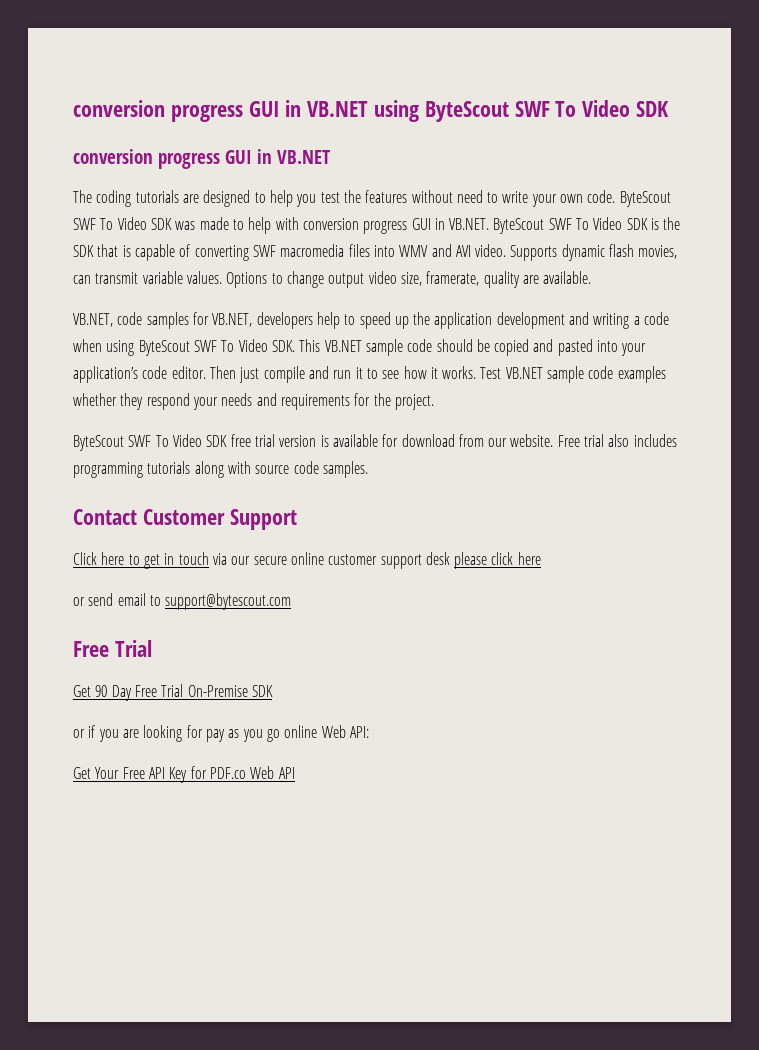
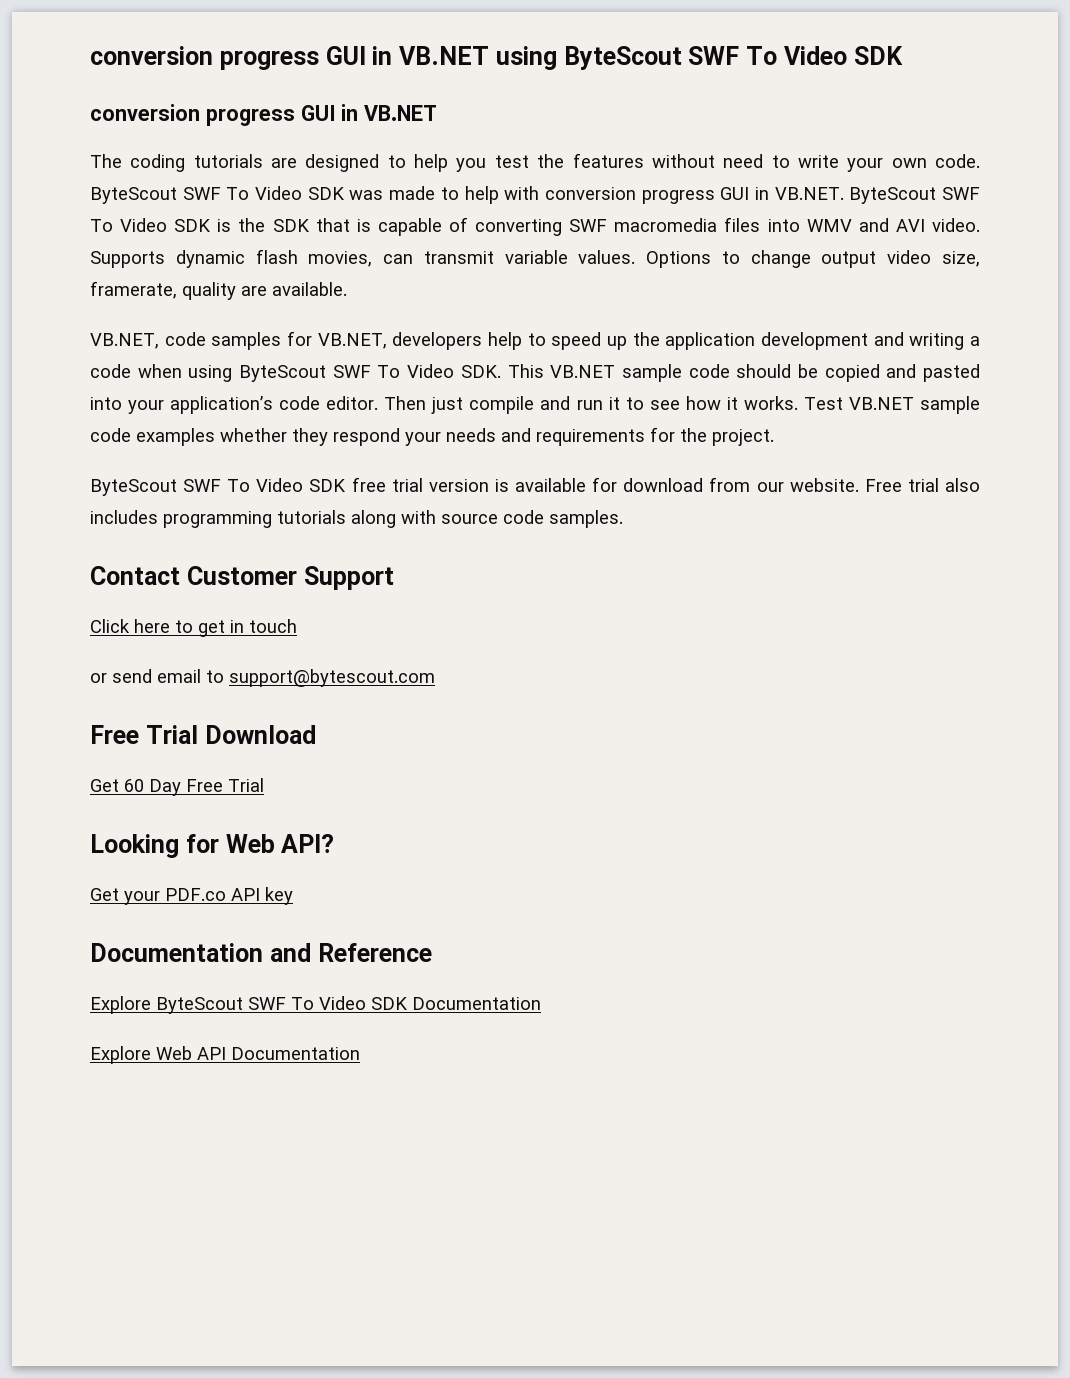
[212,552,541,569] via our secure online customer support desk please click here -> (297, 626) none
[73,685,108,697] // Get 90 -> [204,725,316,744] [90,779,144,792] Download // Get 60
[187,685,273,697] [73,725,369,742] [73,766,246,783] On-Premise SDK // or if you are looking for pay as you go online Web API: // Get Your Free API Key for PDF.co -> [90,834,335,858] [90,887,293,905] [90,943,432,962] [90,996,541,1014] [90,1046,151,1064] // Looking for Web API? // Get your PDF.co API key // Documentation and Reference // Explore ByteScout SWF To Video SDK Documentation // Explore
(295, 773) none -> [231,1047,360,1060] Documentation

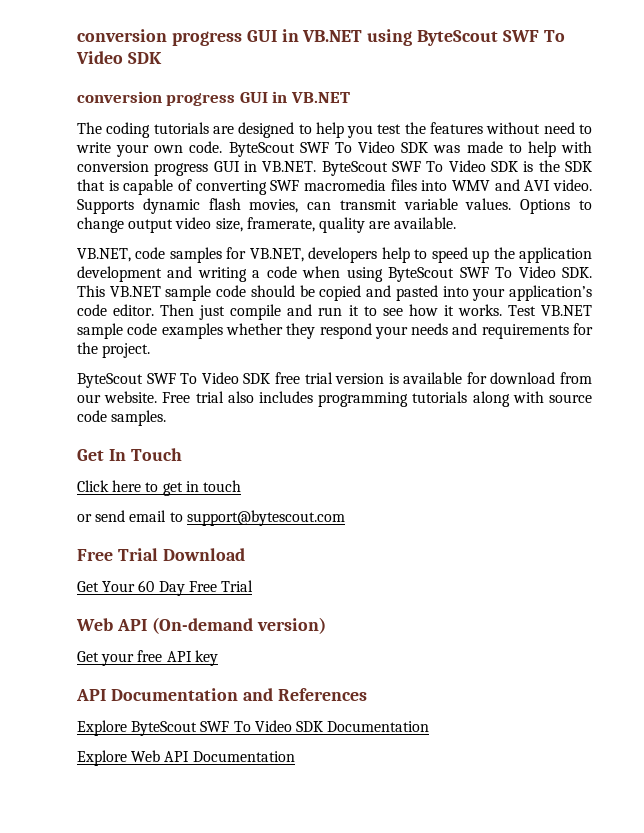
[90,566,394,590] Contact Customer Support -> [77,448,182,461] Get In Touch
(119, 785) none -> [102,581,136,592] Your
[90,834,335,858] Looking for Web API? -> [76,617,326,634] Web API (On-demand version)
[165,888,226,901] PDF.co -> [137,650,163,662] free
(293, 896) none -> [76,689,106,701] API
[317,943,432,962] Reference -> [277,688,367,701] References

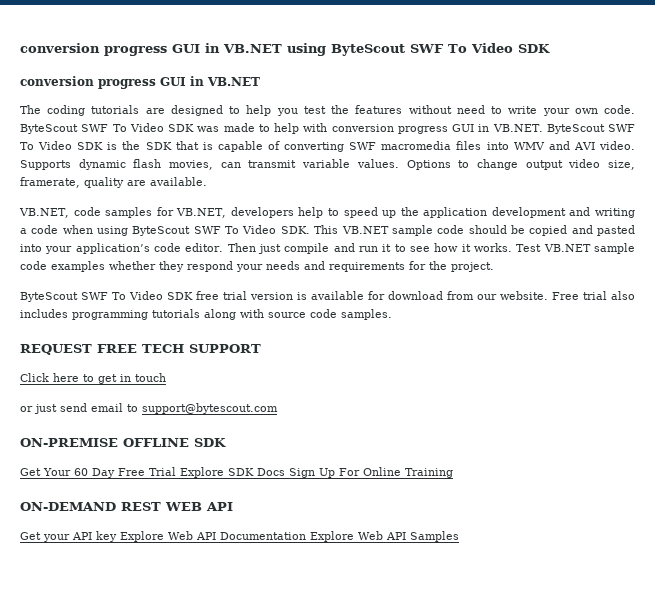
[77,448,182,461] Get In Touch -> [20,344,261,355] REQUEST FREE TECH SUPPORT
(92, 518) none -> [34,404,57,414] just
[77,548,245,561] Free Trial Download -> [20,438,226,447] ON-PREMISE OFFLINE SDK
[76,617,326,634] // Web API (On-demand version) -> [180,467,453,478] [20,502,233,511] Explore SDK Docs Sign Up For Online Training // ON-DEMAND REST WEB API
[137,650,163,662] free -> (70, 538) none
[76,688,367,701] [77,720,430,736] [77,750,295,766] // API Documentation and References // Explore ByteScout SWF To Video SDK Documentation // Explore Web API Documentation -> [120,531,459,542] Explore Web API Documentation Explore Web API Samples

